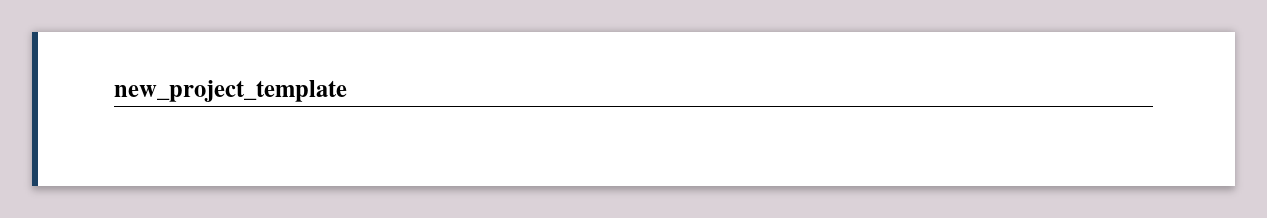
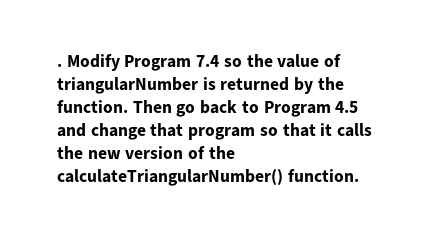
[114,80,347,102] new_project_template -> [57,54,342,71] [57,77,344,94] [57,100,359,117] [57,123,373,140] [57,146,235,159] [57,169,359,186] . Modify Program 7.4 so the value of triangularNumber is returned by the function. Then go back to Program 4.5 and change that program so that it calls the new version of the calculateTriangularNumber() function.

